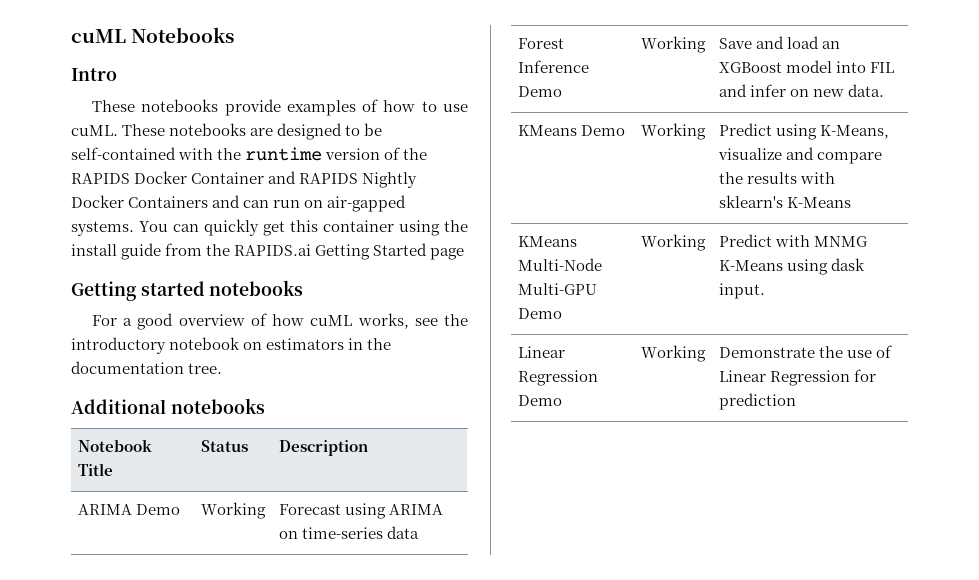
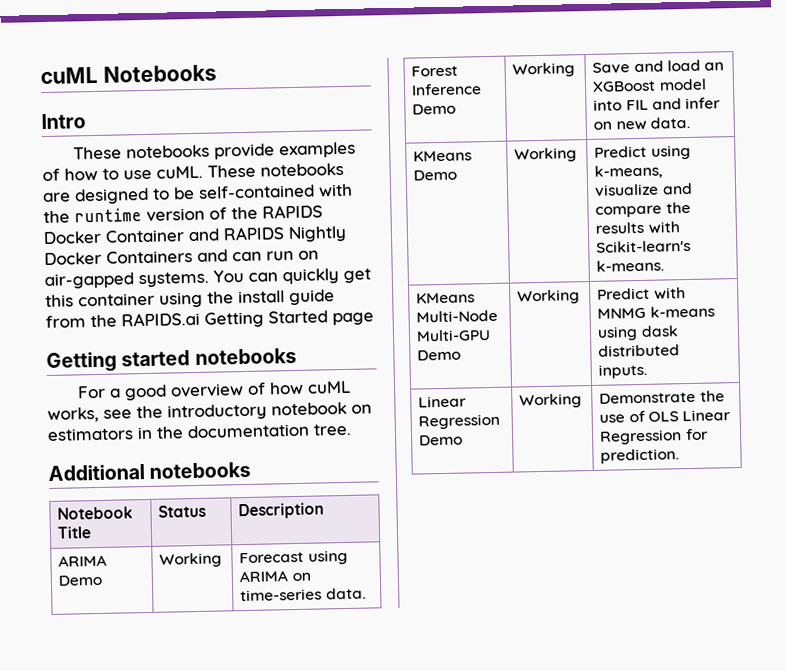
[386,526,419,539] data -> [325,587,366,600] data.
[819,125,889,139] K-Means, -> [594,164,664,179] k-means,
[718,195,851,208] sklearn's K-Means -> [596,239,692,253] [596,259,665,272] Scikit-learn's k-means.
[718,260,783,271] K-Means -> [649,305,715,318] k-means
[718,283,765,299] input. -> [598,344,681,357] [598,363,648,379] distributed inputs.
(892, 351) none -> [647,411,679,422] OLS
[718,393,796,410] prediction -> [600,448,680,464] prediction.

